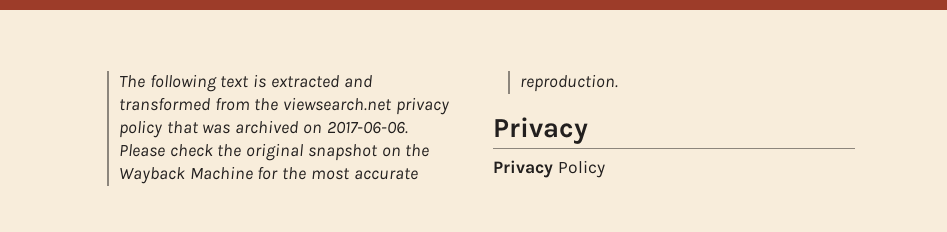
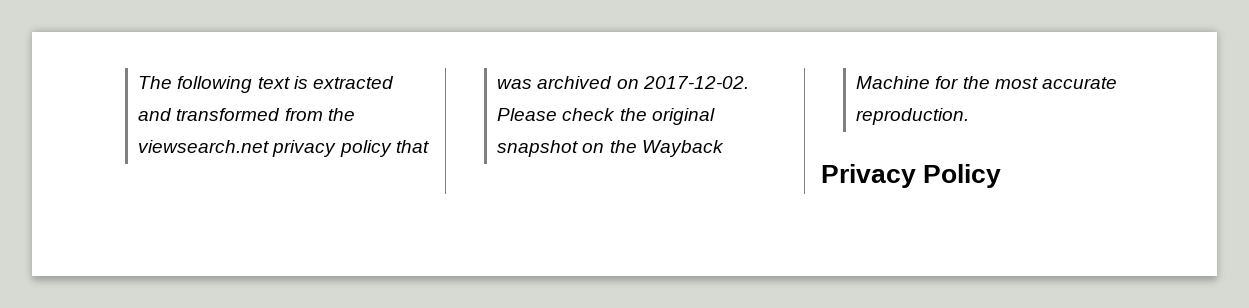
[326,121,408,134] 2017-06-06. -> [642,76,749,89] 2017-12-02.
[493,160,553,178] // Privacy -> (916, 176) none

